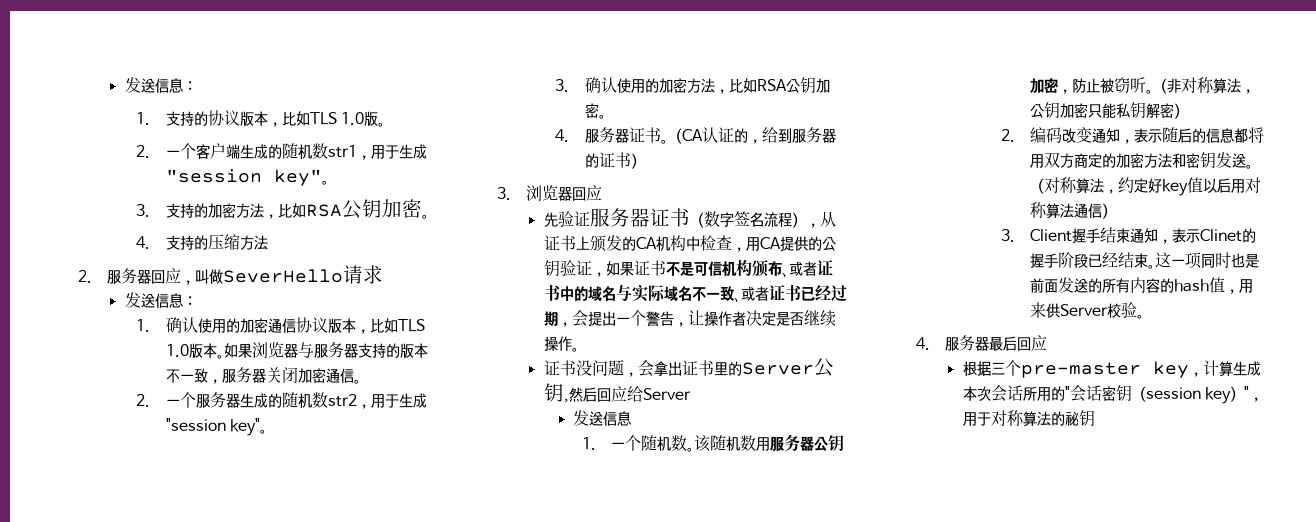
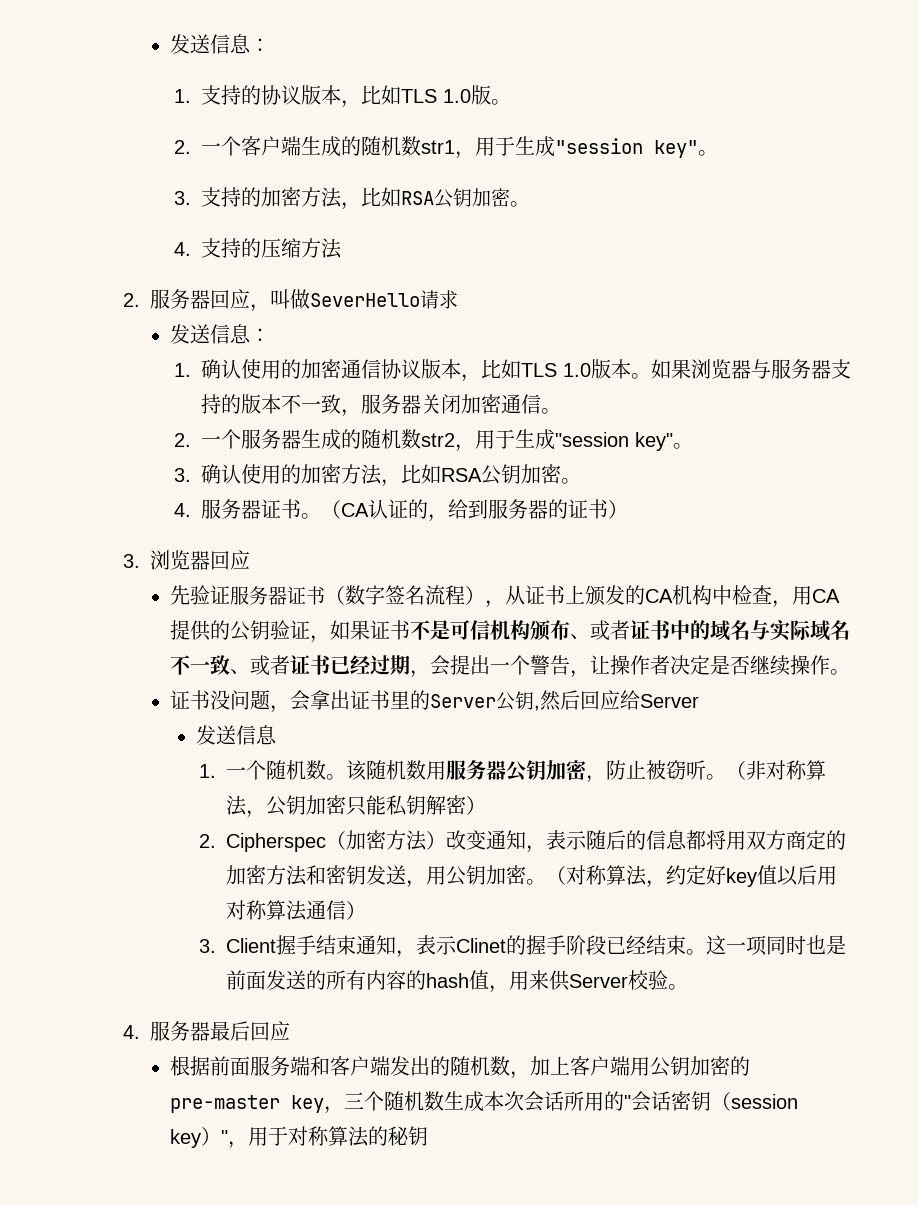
[1030,127,1063,143] 编码 -> [225,830,446,852] Cipherspec（加密方法）
(1247, 160) none -> [405,865,526,888] ，用公钥加密
[990,360,1233,378] 三个pre-master key，计算 -> [210,1056,751,1079] [170,1091,445,1114] 前面服务端和客户端发出的随机数，加上客户端用公钥加密的pre-master key，三个随机数

